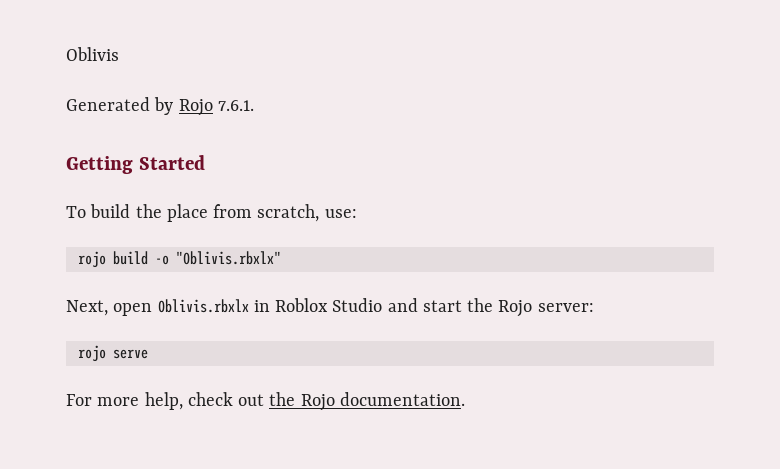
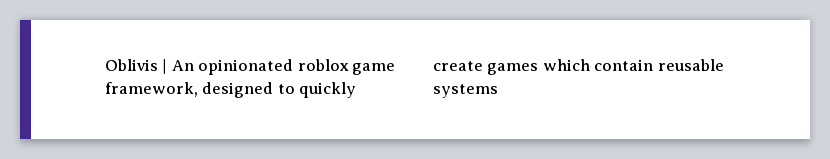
[66,97,254,116] [66,155,205,174] [66,204,357,222] [77,251,281,268] [66,298,594,317] [77,345,148,362] [66,392,465,411] // Generated by Rojo 7.6.1. // Getting Started // To build the place from scratch, use: // rojo build -o "Oblivis.rbxlx" // Next, open Oblivis.rbxlx in Roblox Studio and start the Rojo server: // rojo serve // For more help, check out the Rojo documentation. -> [162,59,396,75] [105,82,357,98] [433,59,724,75] [433,84,498,98] | An opinionated roblox game framework, designed to quickly create games which contain reusable systems

